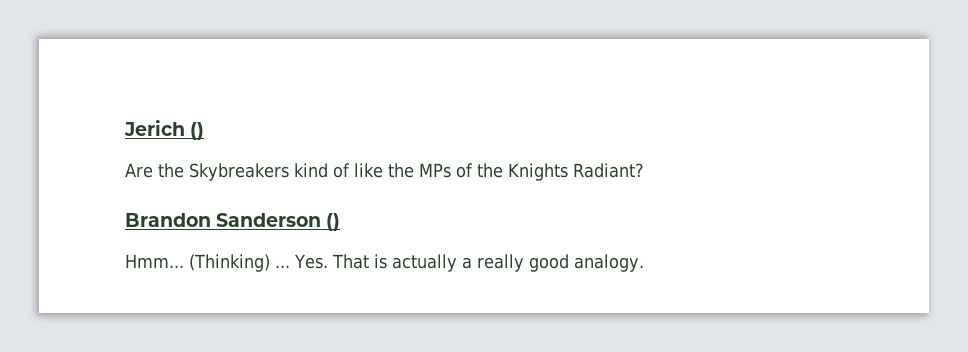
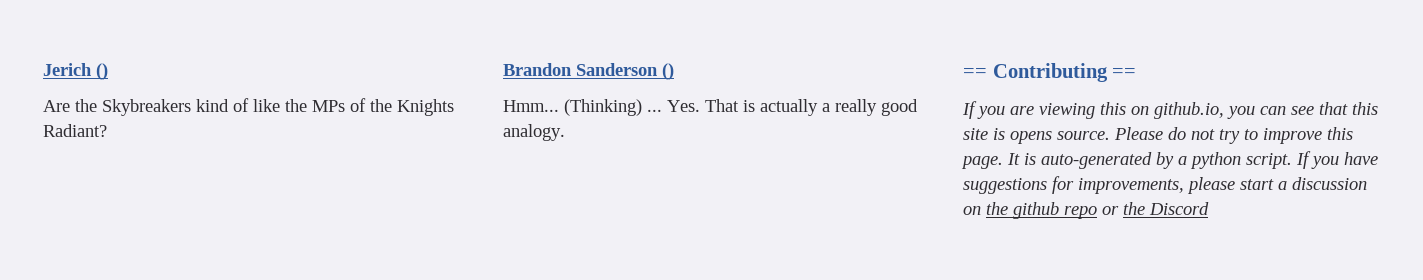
(644, 263) none -> [963,63,1137,82] [962,101,1378,119] [963,127,1353,144] [961,151,1378,169] [963,176,1367,194] [963,202,1209,219] // == Contributing == // If you are viewing this on github.io, you can see that this site is opens source. Please do not try to improve this page. It is auto-generated by a python script. If you have suggestions for improvements, please start a discussion on the github repo or the Discord

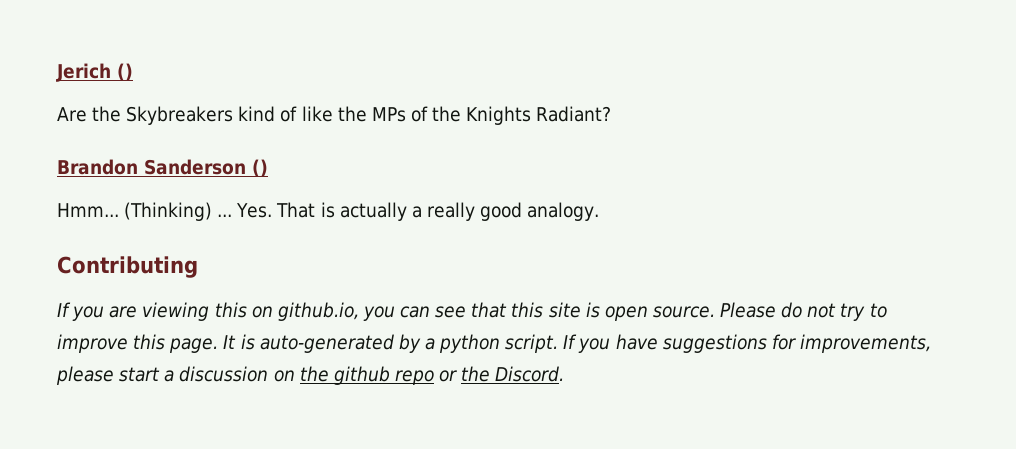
[963,68,987,78] == -> (600, 211) none
[1112,68,1137,78] == -> (198, 267) none
[1010,131,1052,144] opens -> [604,306,648,321] open
[1149,202,1209,215] Discord -> [495,366,565,382] Discord.

